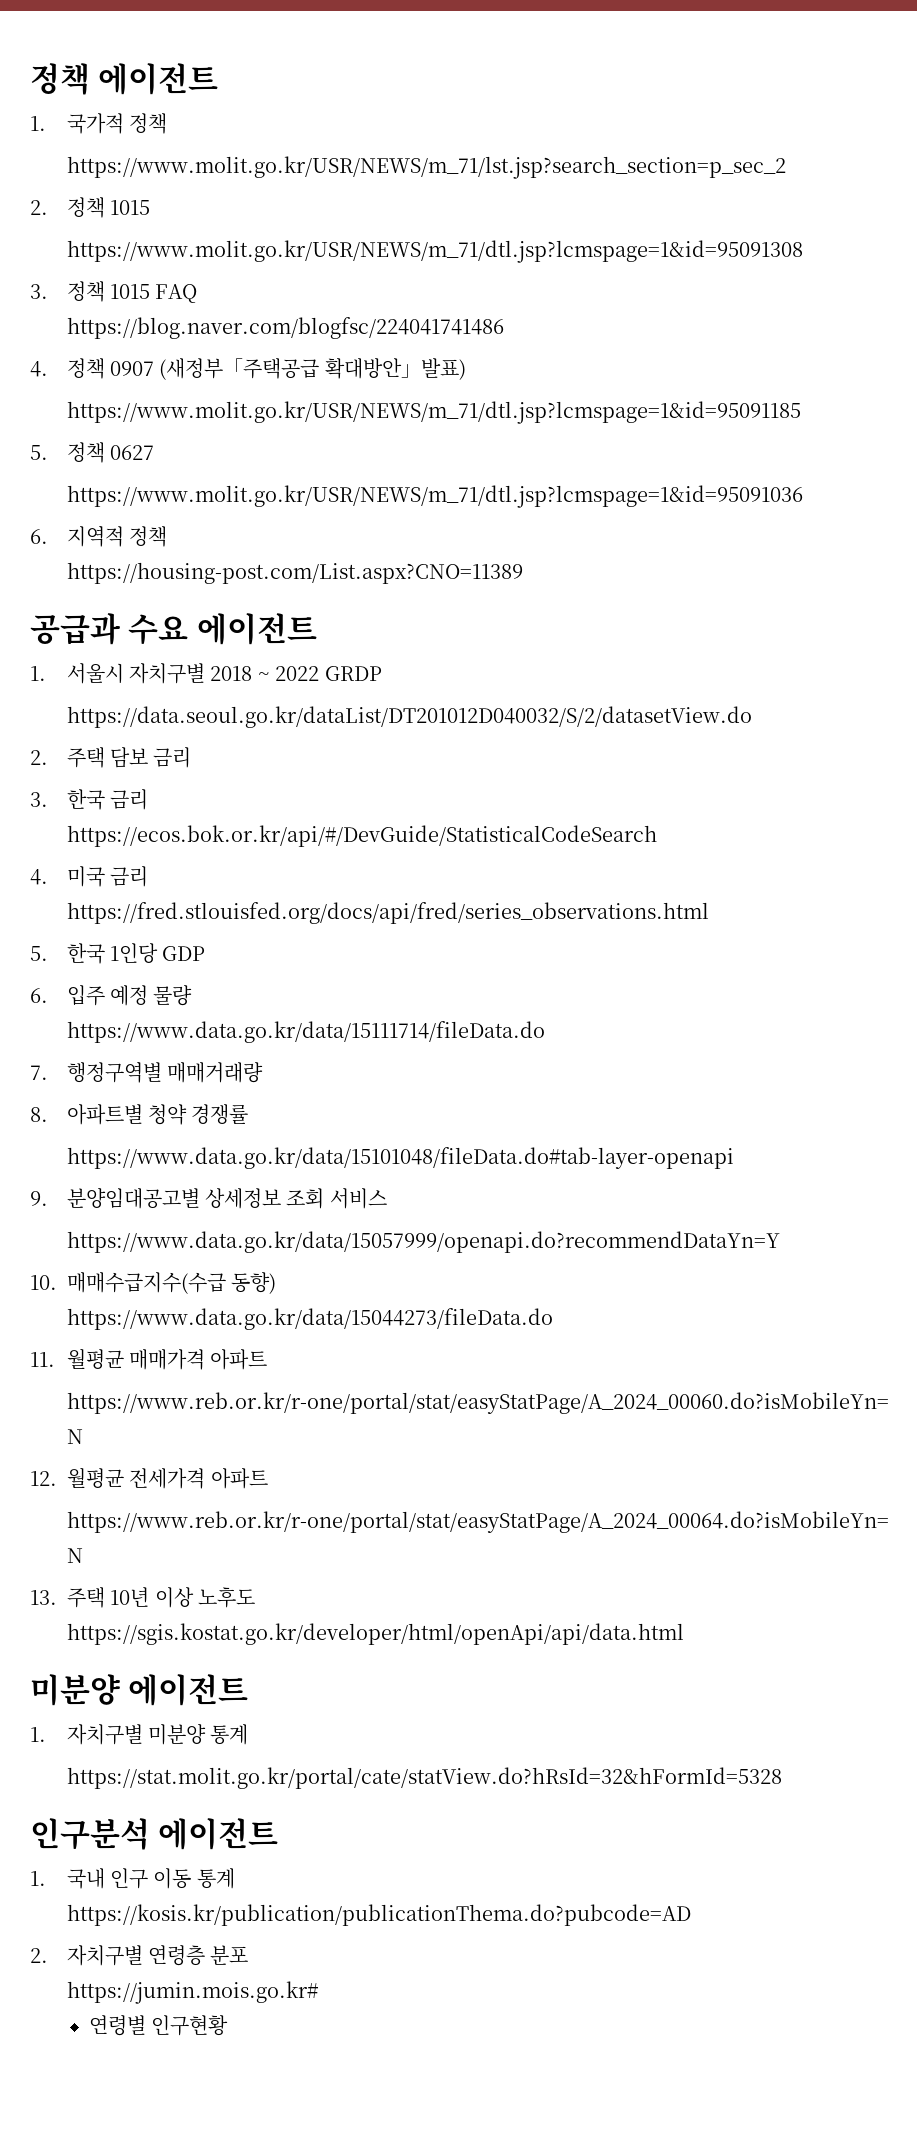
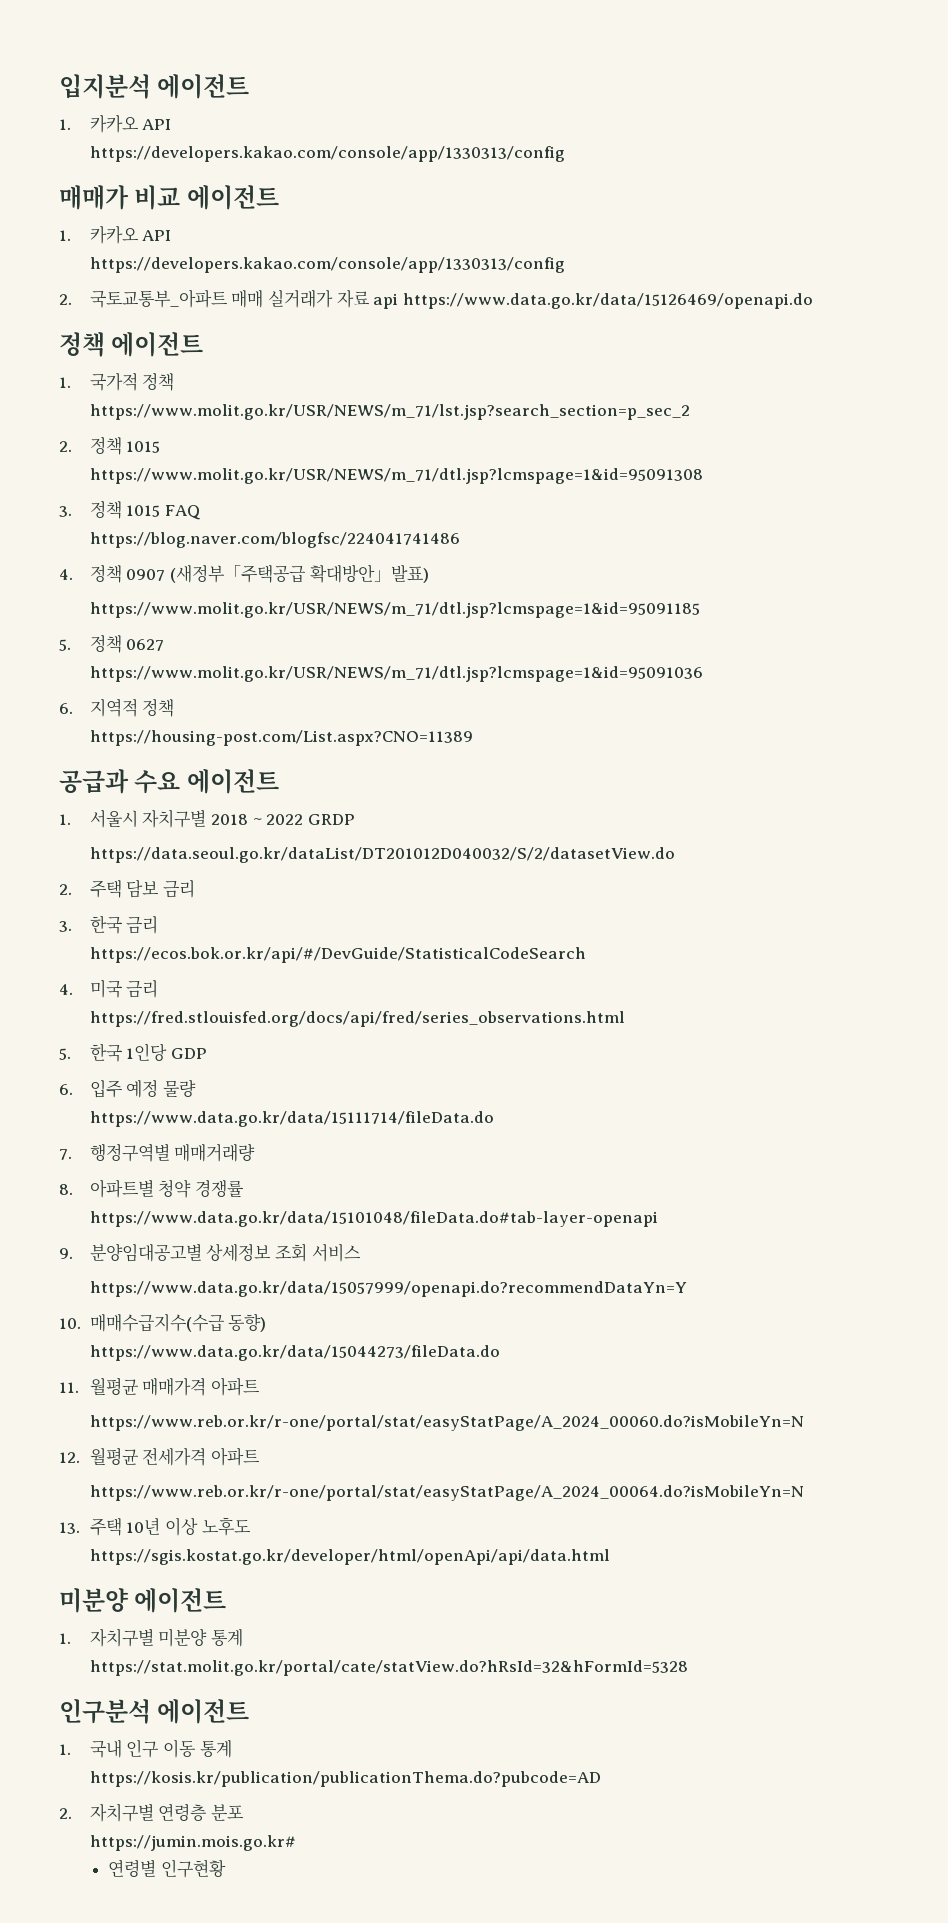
(30, 79) none -> [59,74,250,99] [59,115,172,133] [89,146,565,162] [59,185,279,210] [59,226,172,244] [89,257,565,273] [59,289,813,309] 입지분석 에이전트 // 1. 카카오 API // https://developers.kakao.com/console/app/1330313/config // 매매가 비교 에이전트 // 1. 카카오 API // https://developers.kakao.com/console/app/1330313/config // 2. 국토교통부_아파트 매매 실거래가 자료 api https://www.data.go.kr/data/15126469/openapi.do //

